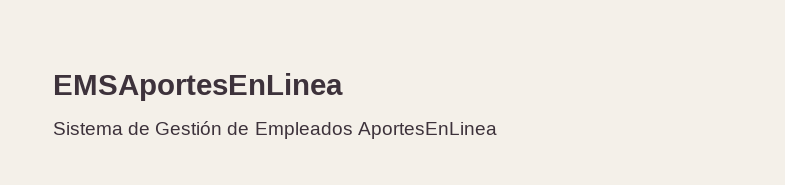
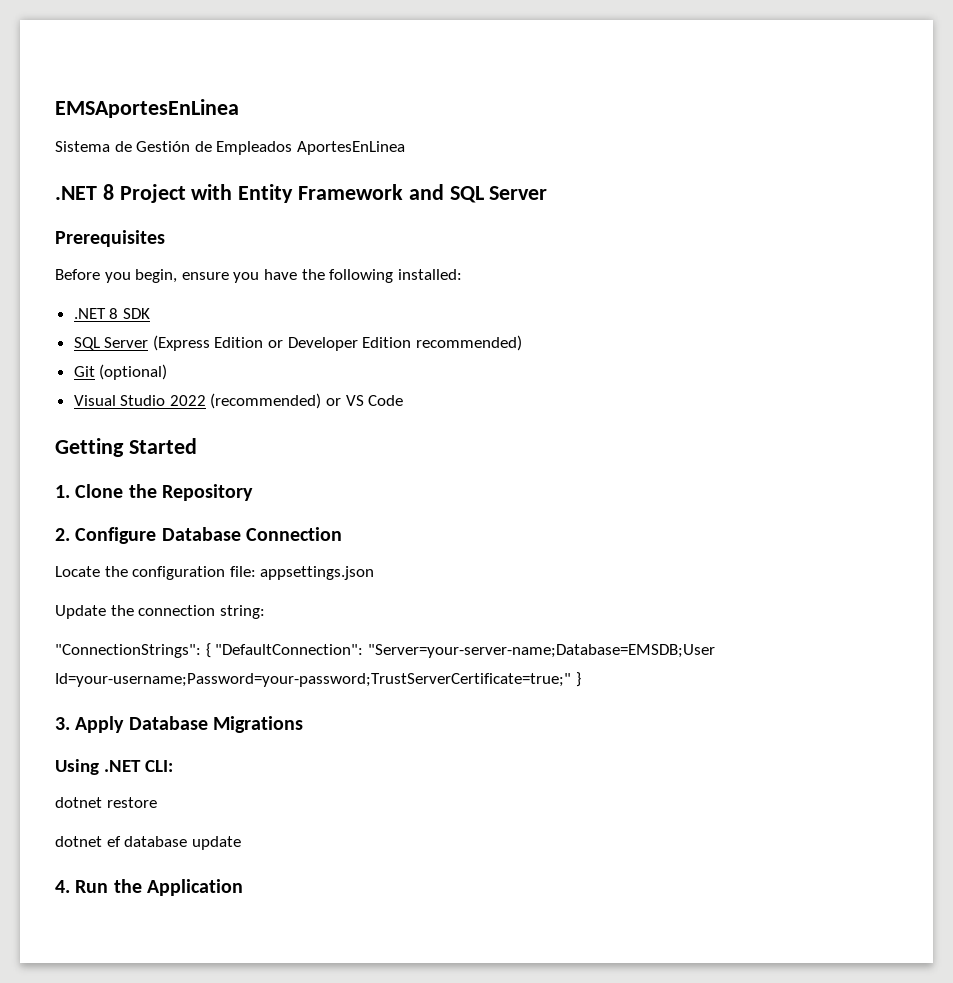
(497, 130) none -> [55,184,548,203] [55,230,165,247] [55,269,462,283] [73,308,150,319] [73,335,522,351] [73,364,168,380] [73,393,404,409] [55,438,197,457] [55,484,254,501] [55,527,343,544] [55,566,375,580] [55,605,265,619] [55,643,715,658] [55,672,581,687] [55,716,304,733] [55,759,173,775] [55,797,157,808] [55,836,241,850] [55,879,244,896] // .NET 8 Project with Entity Framework and SQL Server // Prerequisites // Before you begin, ensure you have the following installed: // .NET 8 SDK // SQL Server (Express Edition or Developer Edition recommended) // Git (optional) // Visual Studio 2022 (recommended) or VS Code // Getting Started // 1. Clone the Repository // 2. Configure Database Connection // Locate the configuration file: appsettings.json // Update the connection string: // "ConnectionStrings": { "DefaultConnection": "Server=your-server-name;Database=EMSDB;User Id=your-username;Password=your-password;TrustServerCertificate=true;" } // 3. Apply Database Migrations // Using .NET CLI: // dotnet restore // dotnet ef database update // 4. Run the Application

